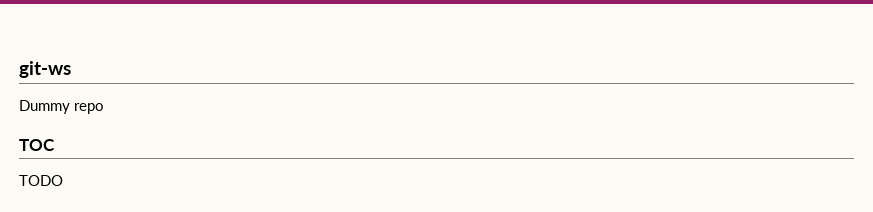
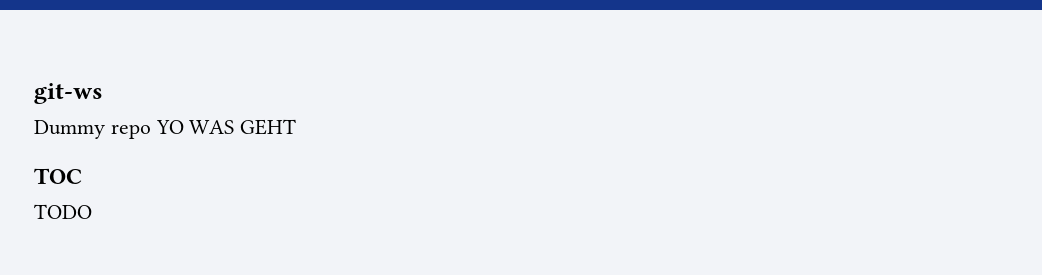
(104, 108) none -> [155,119,297,135] YO WAS GEHT

